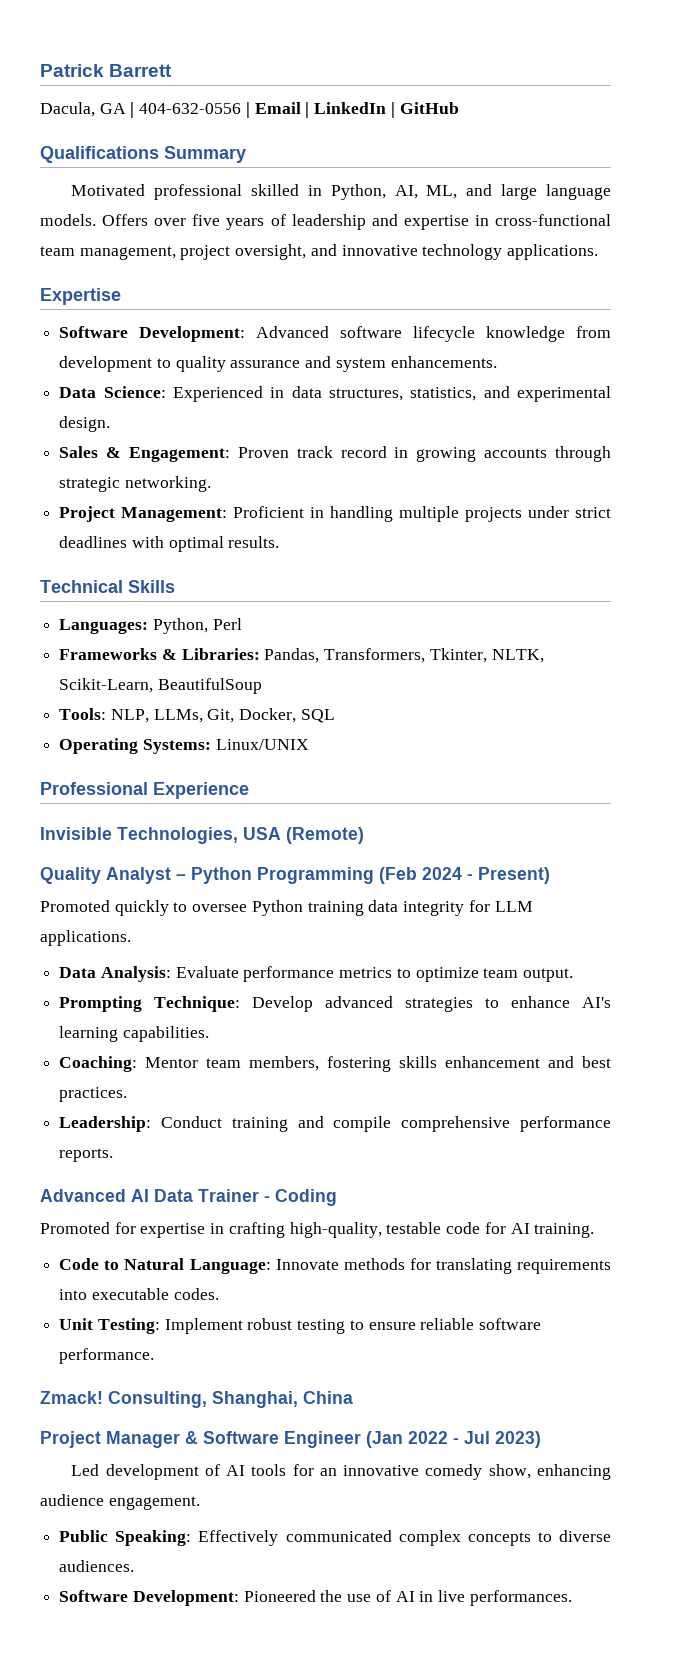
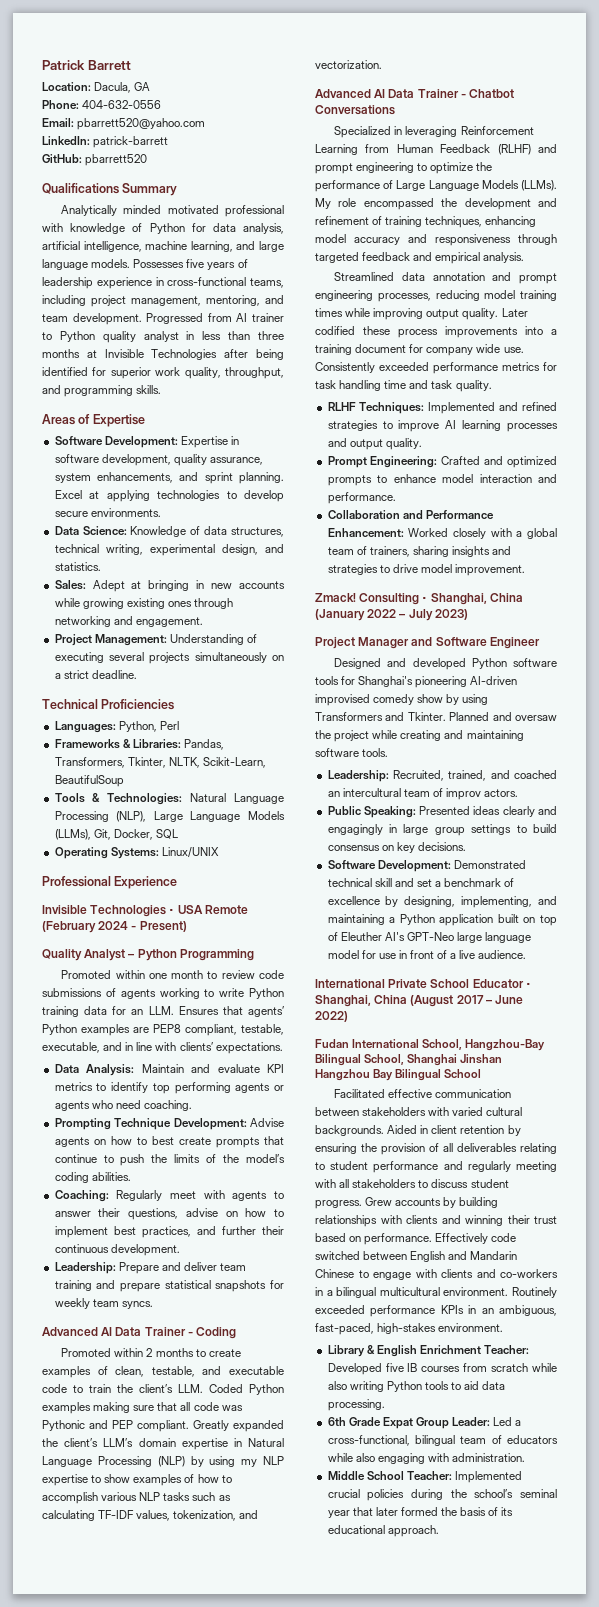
(173, 70) none -> [42,82,91,91] Location:
[130,102,135,118] | -> [42,100,79,109] // Phone:
[245,102,459,118] [40,146,246,163] [71,184,458,200] | Email | LinkedIn | GitHub // Qualifications Summary // Motivated professional skilled in Python, AI, ML, -> [42,118,206,130] [42,136,169,148] [42,154,148,166] [42,183,178,196] [61,205,284,217] [42,223,284,234] [42,241,233,252] // Email: pbarrett520@yahoo.com // LinkedIn: patrick-barrett // GitHub: pbarrett520 // Qualifications Summary // Analytically minded motivated professional with knowledge of Python for data analysis, artificial intelligence, machine learning,
[102,214,187,226] Offers over -> [133,259,185,268] Possesses
[371,214,611,230] [40,244,599,260] [40,288,121,305] [59,326,611,342] [59,356,497,372] [59,386,611,402] [59,416,111,432] [59,446,611,462] [59,476,211,492] [59,506,611,522] [59,536,280,552] and expertise in cross-functional team management, project oversight, and innovative technology applications. // Expertise // Software Development: Advanced software lifecycle knowledge from development to quality assurance and system enhancements. // Data Science: Experienced in data structures, statistics, and experimental design. // Sales & Engagement: Proven track record in growing accounts through strategic networking. // Project Management: Proficient in handling multiple projects under strict deadlines with optimal results. -> [96,277,284,289] [42,295,284,307] [42,313,284,325] [42,331,284,343] [42,349,284,360] [42,367,284,379] [42,385,162,397] [42,414,145,427] [54,436,239,448] [54,454,263,466] [54,472,284,484] [54,490,284,502] [54,508,161,517] [54,526,284,537] [54,544,284,556] [54,562,101,571] [54,580,285,592] [54,598,234,609] [54,616,203,627] [54,634,257,646] [54,652,284,664] [54,670,137,679] experience in cross-functional teams, including project management, mentoring, and team development. Progressed from AI trainer to Python quality analyst in less than three months at Invisible Technologies after being identified for superior work quality, throughput, and programming skills. // Areas of Expertise // Software Development: Expertise in software development, quality assurance, system enhancements, and sprint planning. Excel at applying technologies to develop secure environments. // Data Science: Knowledge of data structures, technical writing, experimental design, and statistics. // Sales: Adept at bringing in new accounts while growing existing ones through networking and engagement. // Project Management: Understanding of executing several projects simultaneously on a strict deadline.
[128,580,175,593] Skills -> [101,699,175,710] Proficiencies
[59,708,203,723] Tools: NLP, LLMs, -> [54,793,284,805] [54,811,285,822] [54,829,91,840] Tools & Technologies: Natural Language Processing (NLP), Large Language Models (LLMs),
[117,827,364,844] Technologies, USA (Remote) -> [90,905,248,917] [42,921,187,933] Technologies ⋅ USA Remote (February 2024 - Present)
[379,867,550,884] [40,900,533,916] [40,930,131,946] [59,966,574,982] [59,996,611,1012] [59,1026,209,1042] [59,1056,611,1072] [59,1087,128,1102] [59,1116,611,1132] [59,1148,114,1162] (Feb 2024 - Present) // Promoted quickly to oversee Python training data integrity for LLM applications. // Data Analysis: Evaluate performance metrics to optimize team output. // Prompting Technique: Develop advanced strategies to enhance AI's learning capabilities. // Coaching: Mentor team members, fostering skills enhancement and best practices. // Leadership: Conduct training and compile comprehensive performance reports. -> [61,970,284,979] [42,988,284,999] [42,1006,284,1017] [42,1024,284,1036] [42,1042,283,1054] [54,1064,284,1076] [54,1082,284,1094] [54,1100,192,1111] [54,1118,284,1130] [54,1136,284,1148] [54,1154,285,1166] [54,1172,131,1183] [54,1190,284,1202] [54,1208,284,1220] [54,1226,284,1238] [54,1244,180,1256] [54,1262,247,1274] [54,1280,284,1292] [54,1298,153,1309] // Promoted within one month to review code submissions of agents working to write Python training data for an LLM. Ensures that agents’ Python examples are PEP8 compliant, testable, executable, and in line with clients’ expectations. // Data Analysis: Maintain and evaluate KPI metrics to identify top performing agents or agents who need coaching. // Prompting Technique Development: Advise agents on how to best create prompts that continue to push the limits of the model’s coding abilities. // Coaching: Regularly meet with agents to answer their questions, advise on how to implement best practices, and further their continuous development. // Leadership: Prepare and deliver team training and prepare statistical snapshots for weekly team syncs.
[114,1222,595,1238] [59,1258,611,1274] [59,1288,219,1300] [59,1318,542,1334] [59,1348,155,1364] for expertise in crafting high-quality, testable code for AI training. // Code to Natural Language: Innovate methods for translating requirements into executable codes. // Unit Testing: Implement robust testing to ensure reliable software performance. -> [114,1348,241,1357] [42,1366,284,1378] [42,1384,284,1395] [42,1402,243,1414] [42,1420,284,1432] [42,1438,284,1450] [42,1456,285,1467] [42,1474,232,1486] [42,1492,231,1504] [42,1510,259,1521] [315,60,382,69] [315,89,515,98] [315,105,395,115] [334,126,534,138] [315,144,557,155] [315,162,493,174] [315,180,557,192] [315,198,557,210] [315,216,537,228] [315,234,557,246] [315,252,525,264] [334,272,557,284] [315,290,557,302] [315,308,528,320] [315,326,557,338] [315,344,524,356] [315,362,557,374] [315,380,492,392] [327,402,557,414] [327,420,558,432] [327,438,422,450] [327,456,557,468] [327,474,557,486] [327,492,396,504] [327,510,494,519] [327,528,557,539] [327,546,512,557] [327,564,526,576] within 2 months to create examples of clean, testable, and executable code to train the client’s LLM. Coded Python examples making sure that all code was Pythonic and PEP compliant. Greatly expanded the client’s LLM’s domain expertise in Natural Language Processing (NLP) by using my NLP expertise to show examples of how to accomplish various NLP tasks such as calculating TF-IDF values, tokenization, and vectorization. // Advanced AI Data Trainer - Chatbot Conversations // Specialized in leveraging Reinforcement Learning from Human Feedback (RLHF) and prompt engineering to optimize the performance of Large Language Models (LLMs). My role encompassed the development and refinement of training techniques, enhancing model accuracy and responsiveness through targeted feedback and empirical analysis. // Streamlined data annotation and prompt engineering processes, reducing model training times while improving output quality. Later codified these process improvements into a training document for company wide use. Consistently exceeded performance metrics for task handling time and task quality. // RLHF Techniques: Implemented and refined strategies to improve AI learning processes and output quality. // Prompt Engineering: Crafted and optimized prompts to enhance model interaction and performance. // Collaboration and Performance Enhancement: Worked closely with a global team of trainers, sharing insights and strategies to drive model improvement.
[108,1391,353,1408] Consulting, Shanghai, China -> [359,593,523,605] [315,609,468,621] Consulting ⋅ Shanghai, China (January 2022 – July 2023)
[185,1431,198,1444] & -> [411,637,433,646] and
[366,1431,541,1448] [71,1464,611,1480] [40,1494,200,1510] [59,1530,612,1546] [59,1560,135,1572] [59,1590,572,1606] (Jan 2022 - Jul 2023) // Led development of AI tools for an innovative comedy show, enhancing audience engagement. // Public Speaking: Effectively communicated complex concepts to diverse audiences. // Software Development: Pioneered the use of AI in live performances. -> [334,658,557,670] [315,676,518,688] [315,694,489,706] [315,712,557,721] [315,730,524,742] [315,748,389,757] [327,770,557,782] [327,788,519,800] [327,806,557,818] [327,824,557,836] [327,842,466,853] [327,860,526,872] [327,878,515,887] [327,896,557,908] [327,914,557,926] [327,932,532,943] [327,950,527,959] [315,979,531,988] [315,995,524,1007] [315,1011,348,1022] [315,1039,546,1051] [315,1054,503,1066] [315,1069,482,1081] [334,1089,512,1098] [315,1107,523,1116] [315,1125,521,1136] [315,1143,557,1155] [315,1161,557,1173] [315,1179,509,1188] [315,1197,499,1209] [315,1215,557,1227] [315,1233,517,1245] [315,1251,518,1262] [315,1269,558,1280] [315,1287,557,1298] [315,1305,557,1317] [315,1323,504,1335] [327,1345,530,1357] [327,1363,557,1375] [327,1381,506,1392] [327,1399,385,1411] [327,1417,522,1429] [327,1435,558,1446] [327,1453,526,1464] [327,1471,522,1483] [327,1489,557,1501] [327,1507,514,1518] [327,1525,439,1537] // Designed and developed Python software tools for Shanghai's pioneering AI-driven improvised comedy show by using Transformers and Tkinter. Planned and oversaw the project while creating and maintaining software tools. // Leadership: Recruited, trained, and coached an intercultural team of improv actors. // Public Speaking: Presented ideas clearly and engagingly in large group settings to build consensus on key decisions. // Software Development: Demonstrated technical skill and set a benchmark of excellence by designing, implementing, and maintaining a Python application built on top of Eleuther AI's GPT-Neo large language model for use in front of a live audience. // International Private School Educator ⋅ Shanghai, China (August 2017 – June 2022) // Fudan International School, Hangzhou-Bay Bilingual School, Shanghai Jinshan Hangzhou Bay Bilingual School // Facilitated effective communication between stakeholders with varied cultural backgrounds. Aided in client retention by ensuring the provision of all deliverables relating to student performance and regularly meeting with all stakeholders to discuss student progress. Grew accounts by building relationships with clients and winning their trust based on performance. Effectively code switched between English and Mandarin Chinese to engage with clients and co-workers in a bilingual multicultural environment. Routinely exceeded performance KPIs in an ambiguous, fast-paced, high-stakes environment. // Library & English Enrichment Teacher: Developed five IB courses from scratch while also writing Python tools to aid data processing. // 6th Grade Expat Group Leader: Led a cross-functional, bilingual team of educators while also engaging with administration. // Middle School Teacher: Implemented crucial policies during the school’s seminal year that later formed the basis of its educational approach.

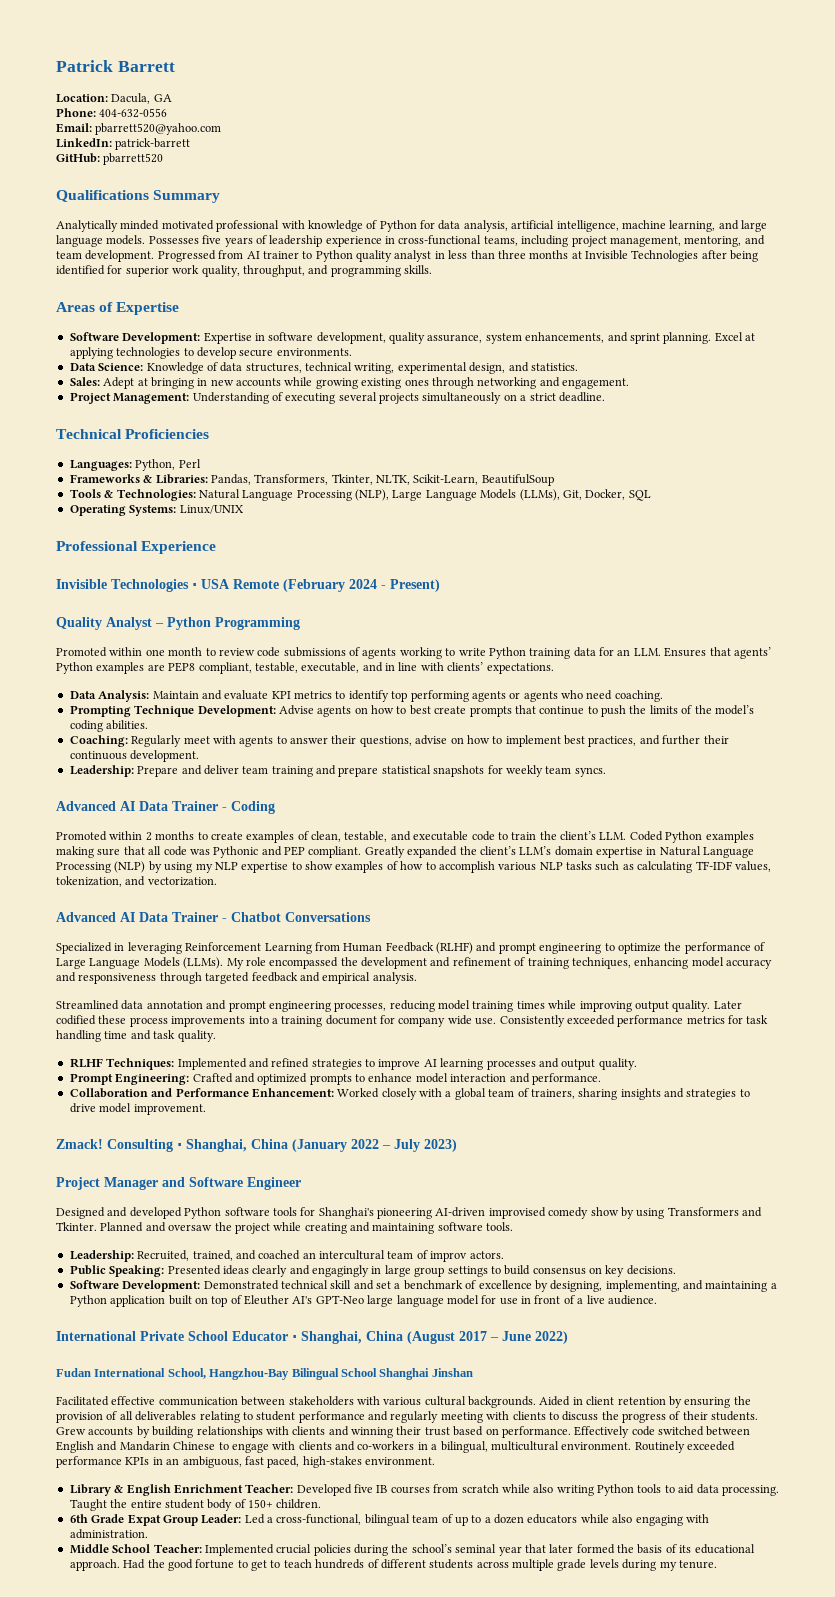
[364,1054,405,1065] School, -> [340,1368,377,1377] School
[315,1069,482,1081] Hangzhou Bay Bilingual School -> (473, 1372) none
[452,1107,484,1116] varied -> [383,1397,422,1406] various
[339,1179,509,1188] [315,1200,362,1209] all stakeholders to discuss student progress. -> [512,1411,759,1423] clients to discuss the progress of their students.
[336,1287,377,1298] bilingual -> [440,1441,488,1453] bilingual,
[315,1323,374,1335] fast-paced, -> [244,1456,300,1468] fast paced,
(385, 1405) none -> [69,1499,322,1511] Taught the entire student body of 150+ children.
(502, 1439) none -> [454,1514,524,1526] up to a dozen
(439, 1531) none -> [123,1559,717,1571] Had the good fortune to get to teach hundreds of different students across multiple grade levels during my tenure.

